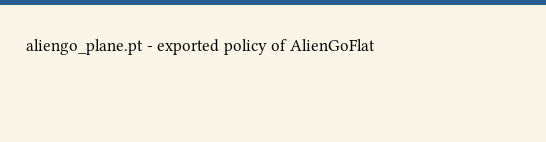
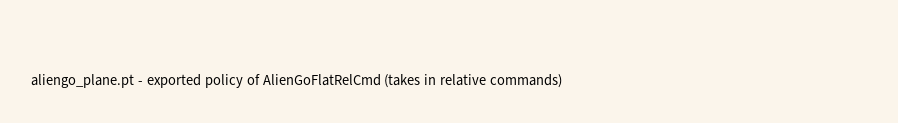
[289,39,375,51] AlienGoFlat -> [262,74,563,88] AlienGoFlatRelCmd (takes in relative commands)

